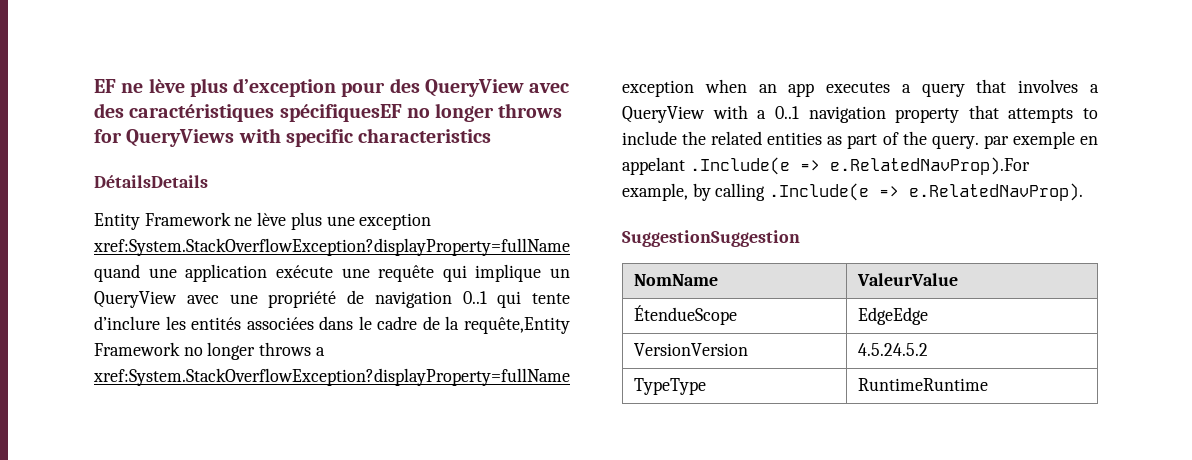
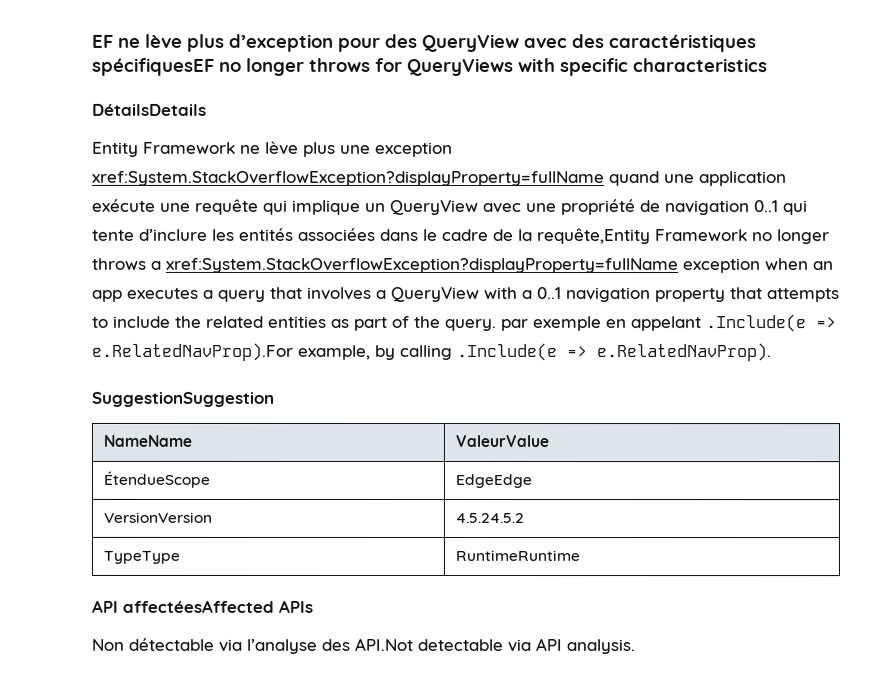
[633,274,718,286] NomName -> [103,434,193,447] NameName
(988, 384) none -> [91,599,313,613] [91,637,635,655] // API affectéesAffected APIs // Non détectable via l’analyse des API.Not detectable via API analysis.

